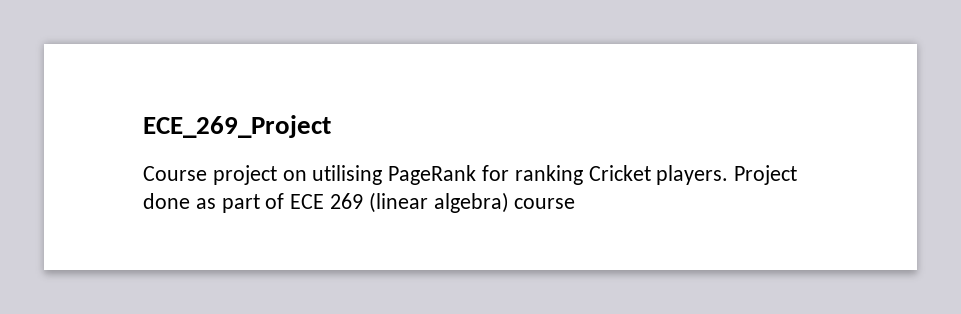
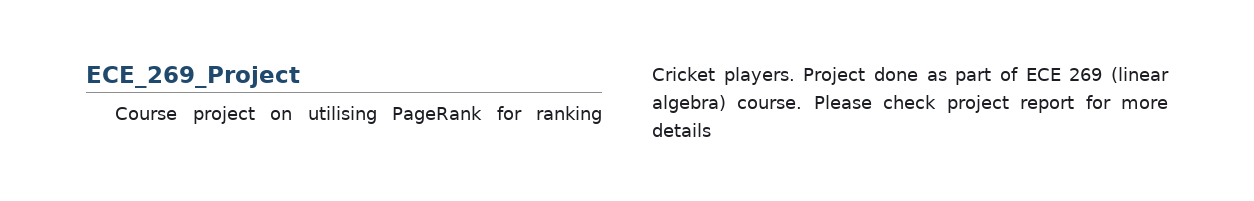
[514,198,576,209] course -> [737,95,1168,113] [652,123,711,137] course. Please check project report for more details

